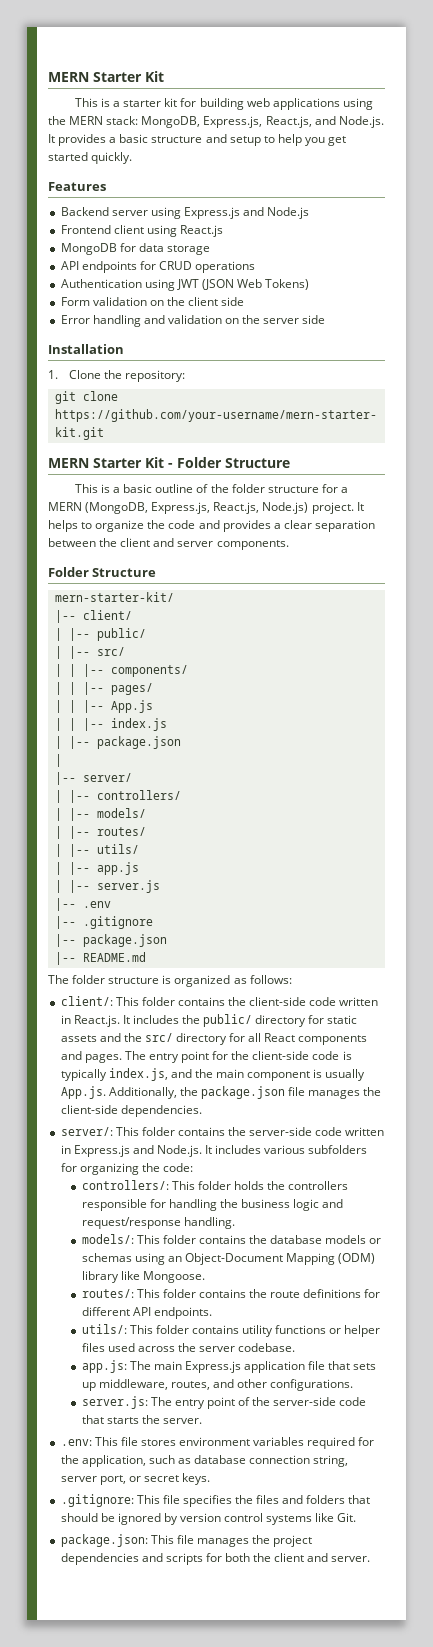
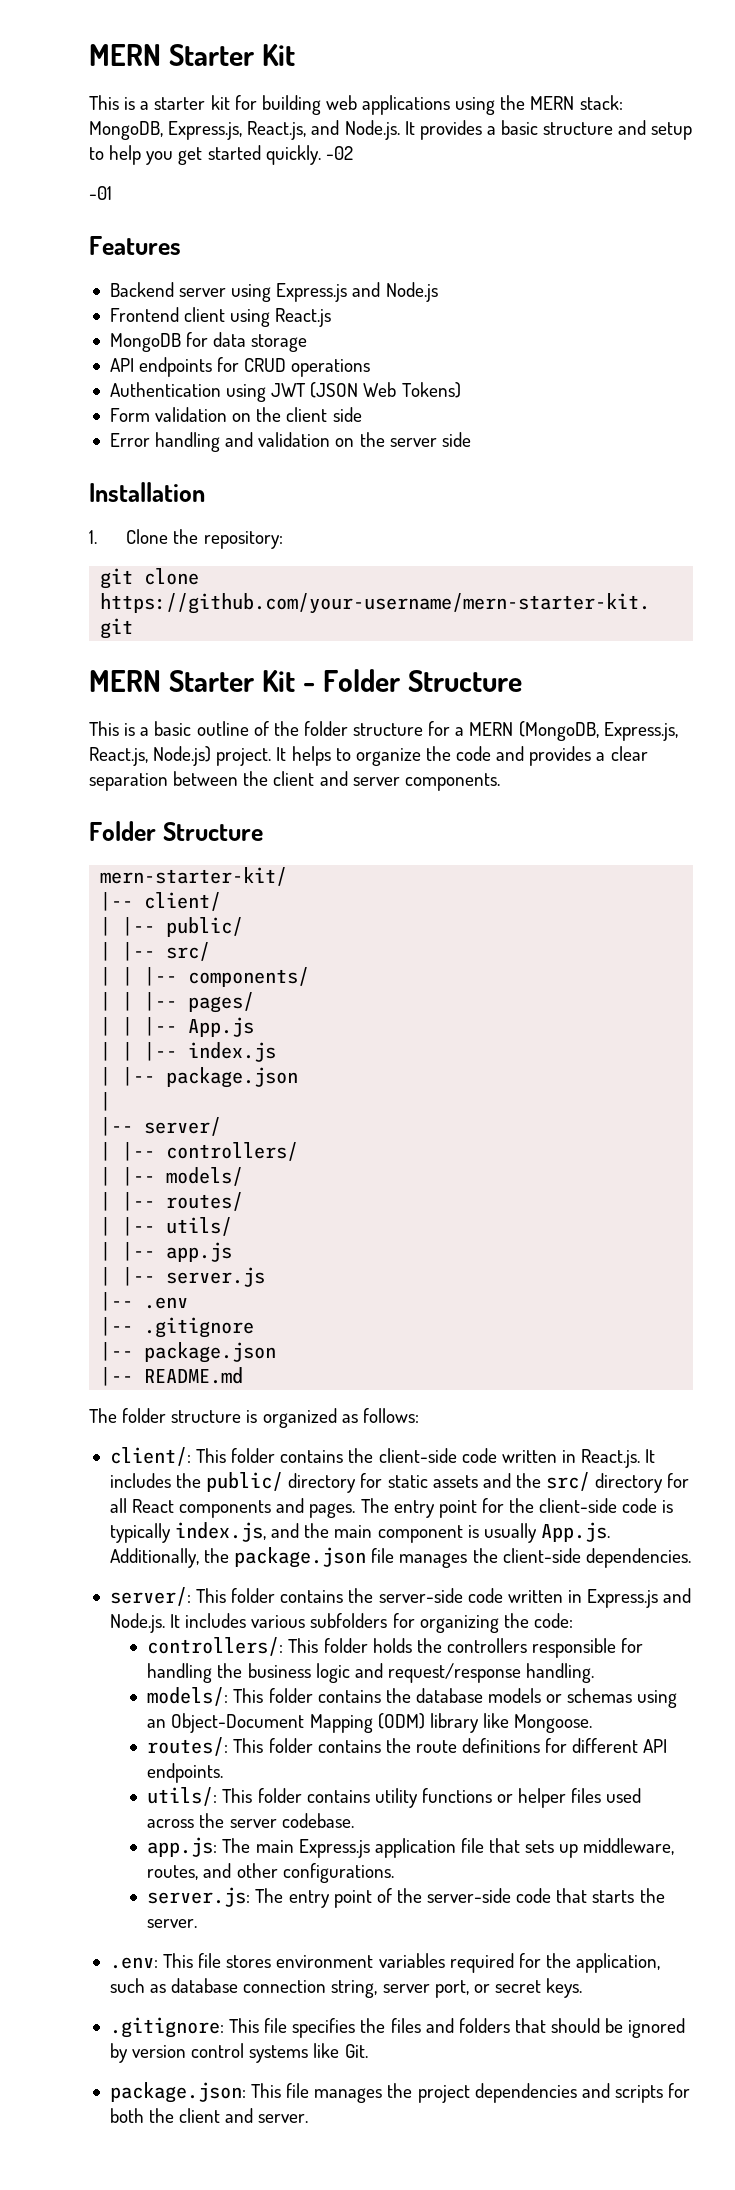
(133, 158) none -> [325,146,353,160] [89,186,112,200] -02 // -01

